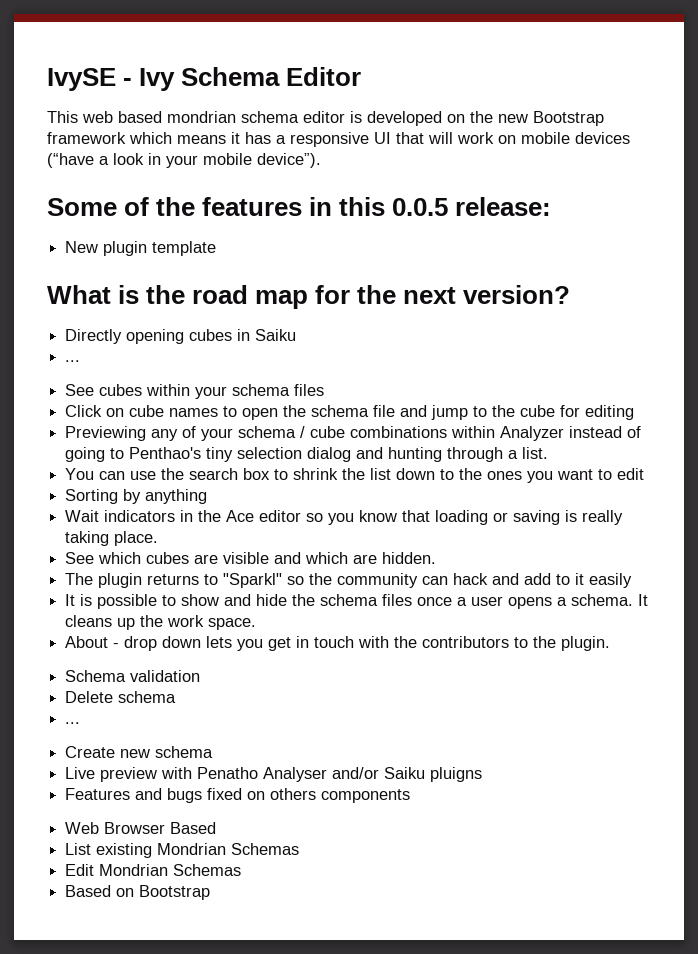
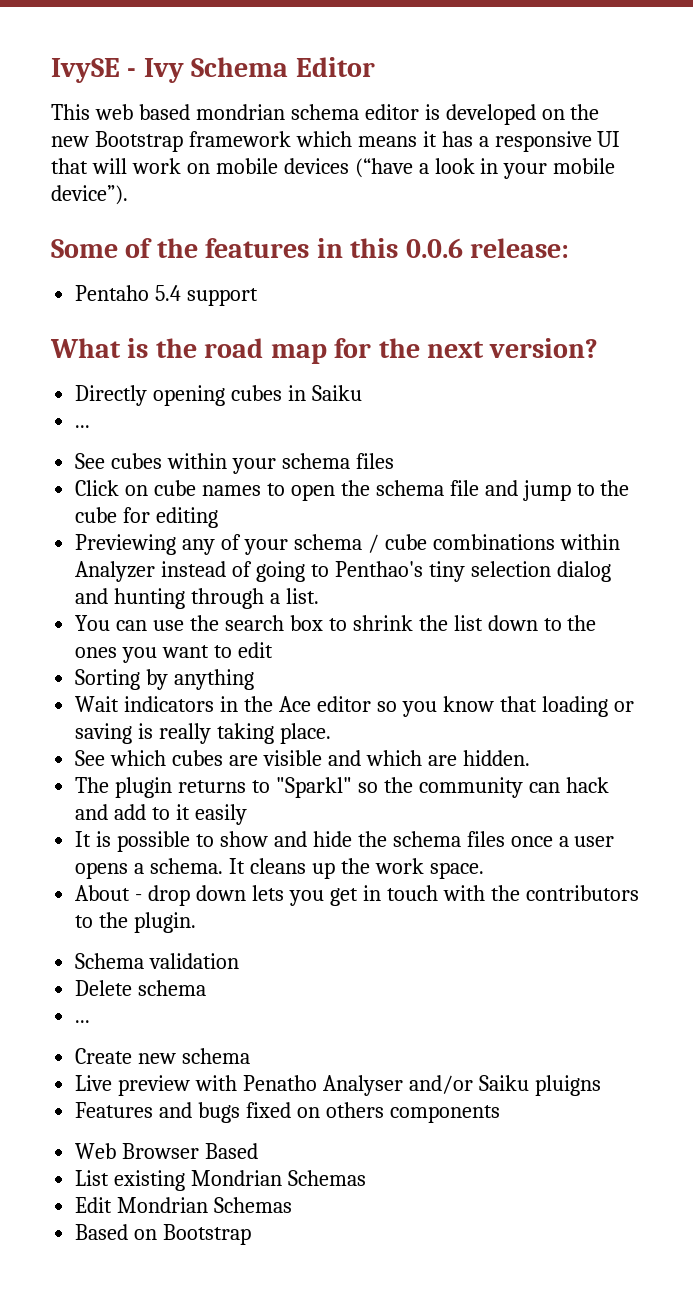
[392,198,449,216] 0.0.5 -> [405,238,463,258] 0.0.6
[65,241,217,256] New plugin template -> [75,285,259,306] Pentaho 5.4 support

